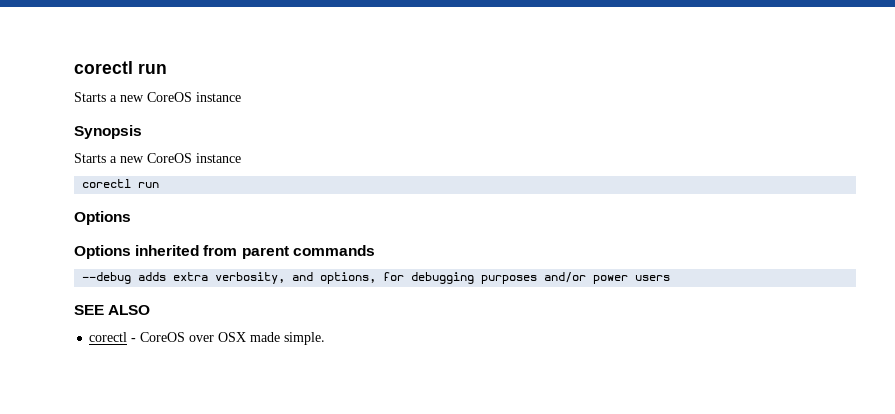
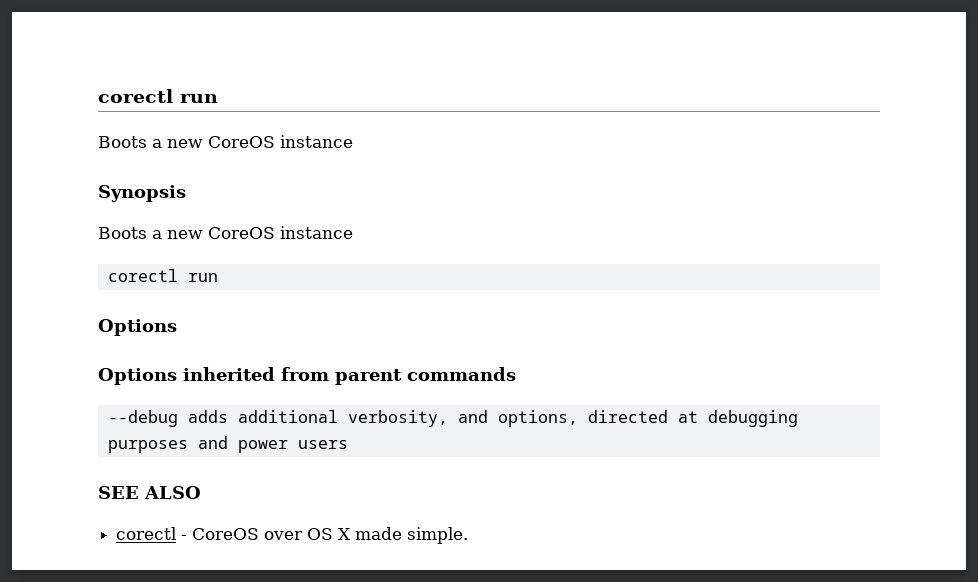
[74,61,167,74] [74,92,106,102] corectl run // Starts -> [98,89,218,103] [98,136,147,148] corectl run // Boots
[74,153,106,163] Starts -> [98,227,147,239] Boots
[173,272,209,281] extra -> [237,410,338,423] additional
[383,272,405,281] for -> [587,410,698,423] directed at
[544,272,587,283] and/or -> [197,436,228,449] and
[218,332,247,342] OSX -> [307,528,352,540] OS X

